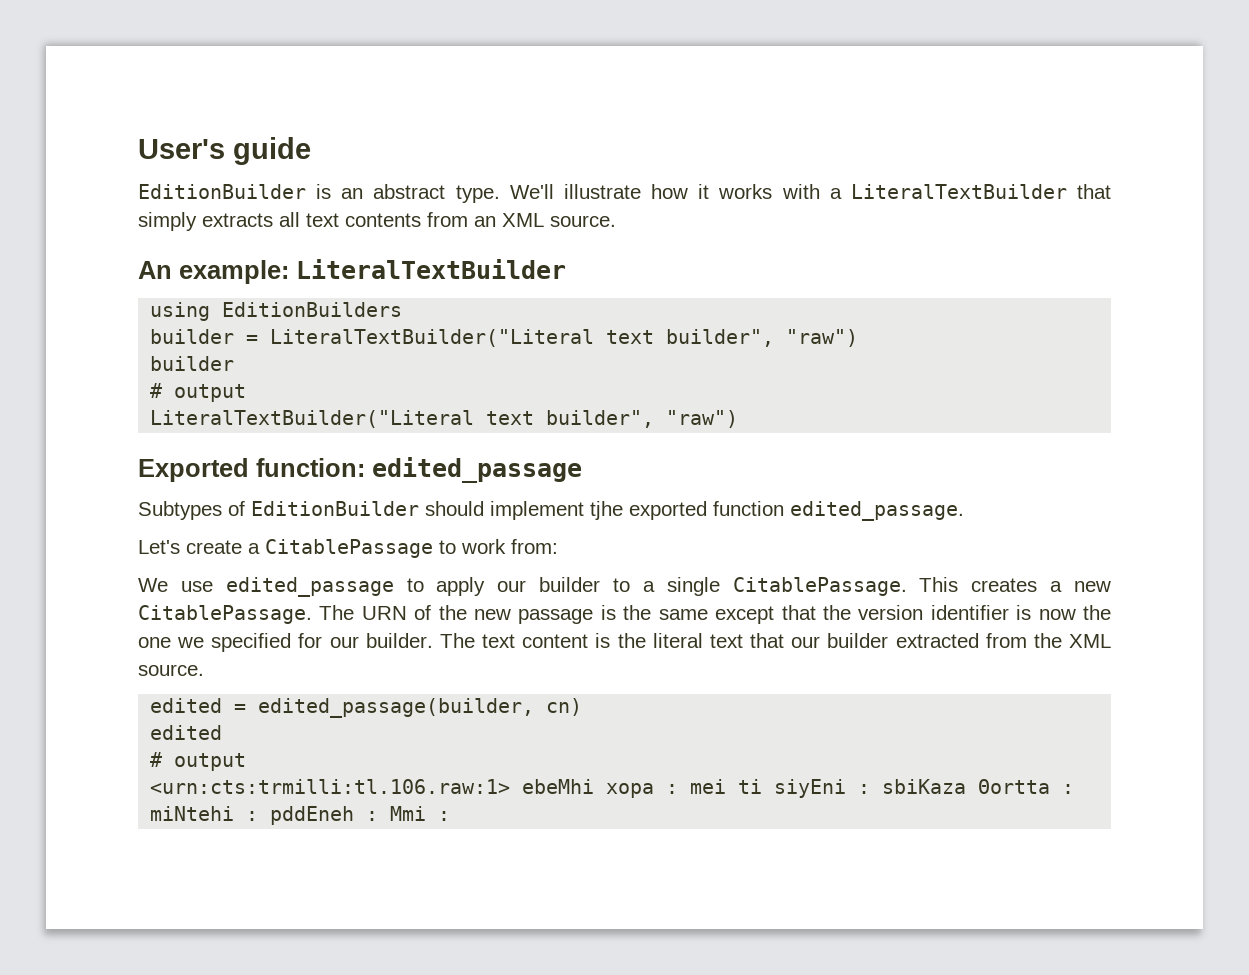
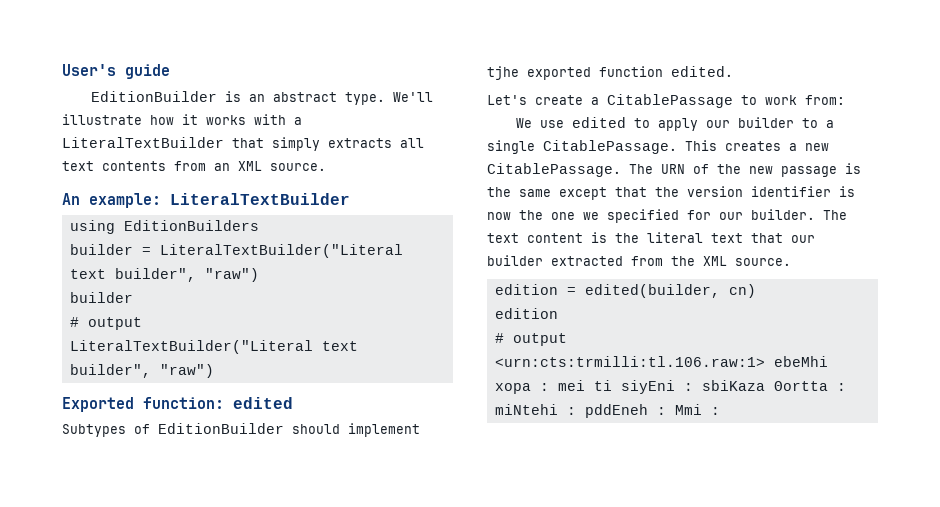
[372,457,582,483] edited_passage -> [233,397,293,409] edited
[790,501,964,521] edited_passage. -> [671,66,733,77] edited.
[225,577,394,597] edited_passage -> [572,117,627,128] edited
[150,698,535,718] edited = edited_passage(builder, -> [494,284,720,298] edition = edited(builder,
[150,725,223,740] edited -> [494,308,558,319] edition

